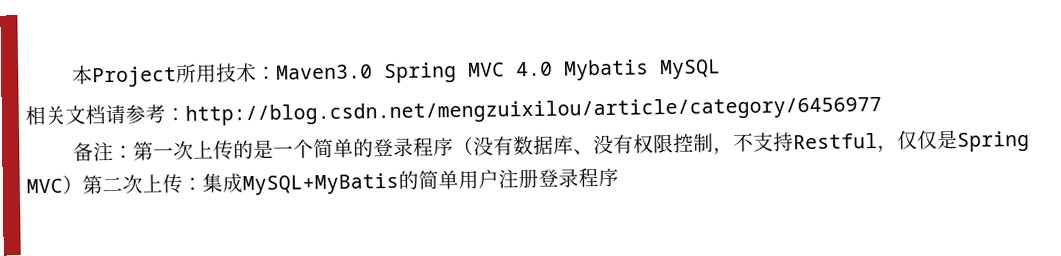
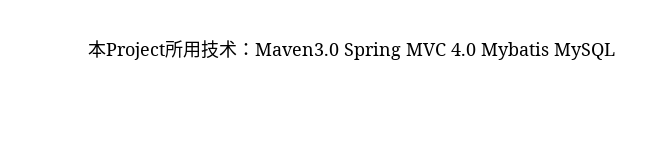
[25,95,882,126] [73,129,1031,162] [26,167,619,196] // 相关文档请参考：http://blog.csdn.net/mengzuixilou/article/category/6456977 // 备注：第一次上传的是一个简单的登录程序（没有数据库、没有权限控制，不支持Restful，仅仅是Spring MVC）第二次上传：集成MySQL+MyBatis的简单用户注册登录程序 -> (615, 51) none

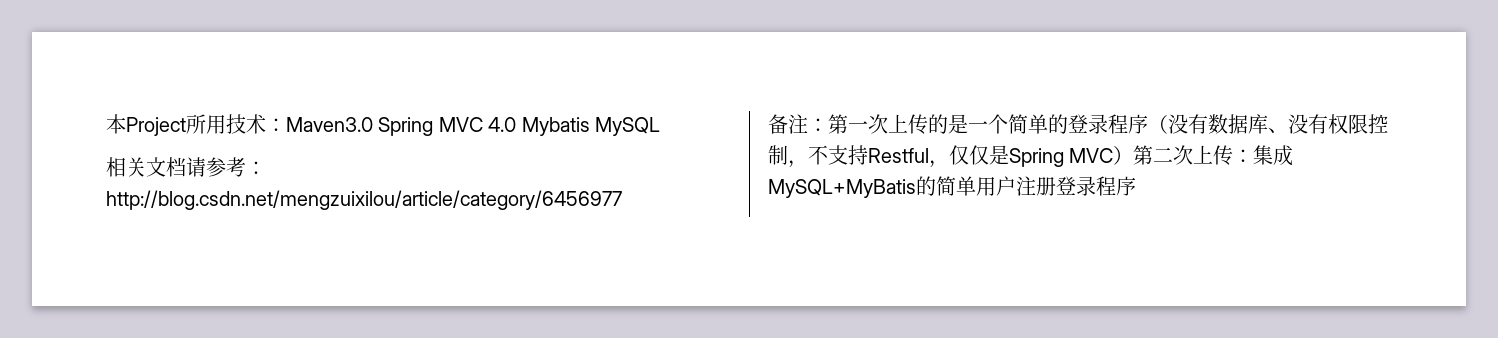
(615, 51) none -> [106,157,266,177] [106,190,622,210] [768,114,1388,134] [768,145,1294,168] [768,176,1136,198] // 相关文档请参考：http://blog.csdn.net/mengzuixilou/article/category/6456977 // 备注：第一次上传的是一个简单的登录程序（没有数据库、没有权限控制，不支持Restful，仅仅是Spring MVC）第二次上传：集成MySQL+MyBatis的简单用户注册登录程序

